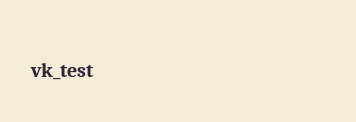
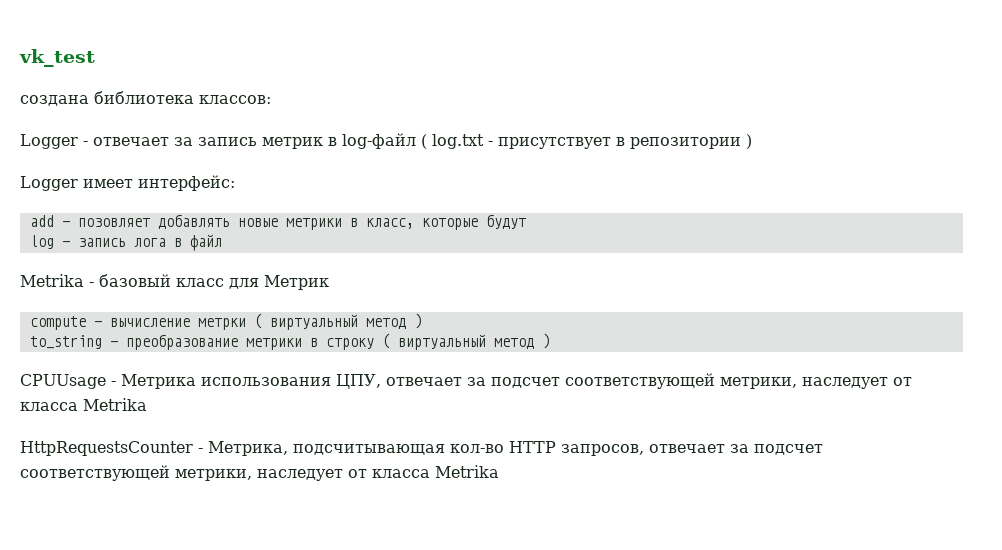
(94, 71) none -> [20,91,271,106] [20,133,752,149] [20,175,235,191] [29,214,526,230] [29,234,222,251] [20,274,329,290] [29,313,422,330] [29,333,550,350] [20,373,912,389] [20,398,147,411] [20,441,823,456] [20,465,499,481] // создана библиотека классов: // Logger - отвечает за запись метрик в log-файл ( log.txt - присутствует в репозитории ) // Logger имеет интерфейс: // add - позовляет добавлять новые метрики в класс, которые будут // log - запись лога в файл // Metrika - базовый класс для Метрик // compute - вычисление метрки ( виртуальный метод ) // to_string - преобразование метрики в строку ( виртуальный метод ) // CPUUsage - Метрика использования ЦПУ, отвечает за подсчет соответствующей метрики, наследует от класса Metrika // HttpRequestsCounter - Метрика, подсчитывающая кол-во HTTP запросов, отвечает за подсчет соответствующей метрики, наследует от класса Metrika

